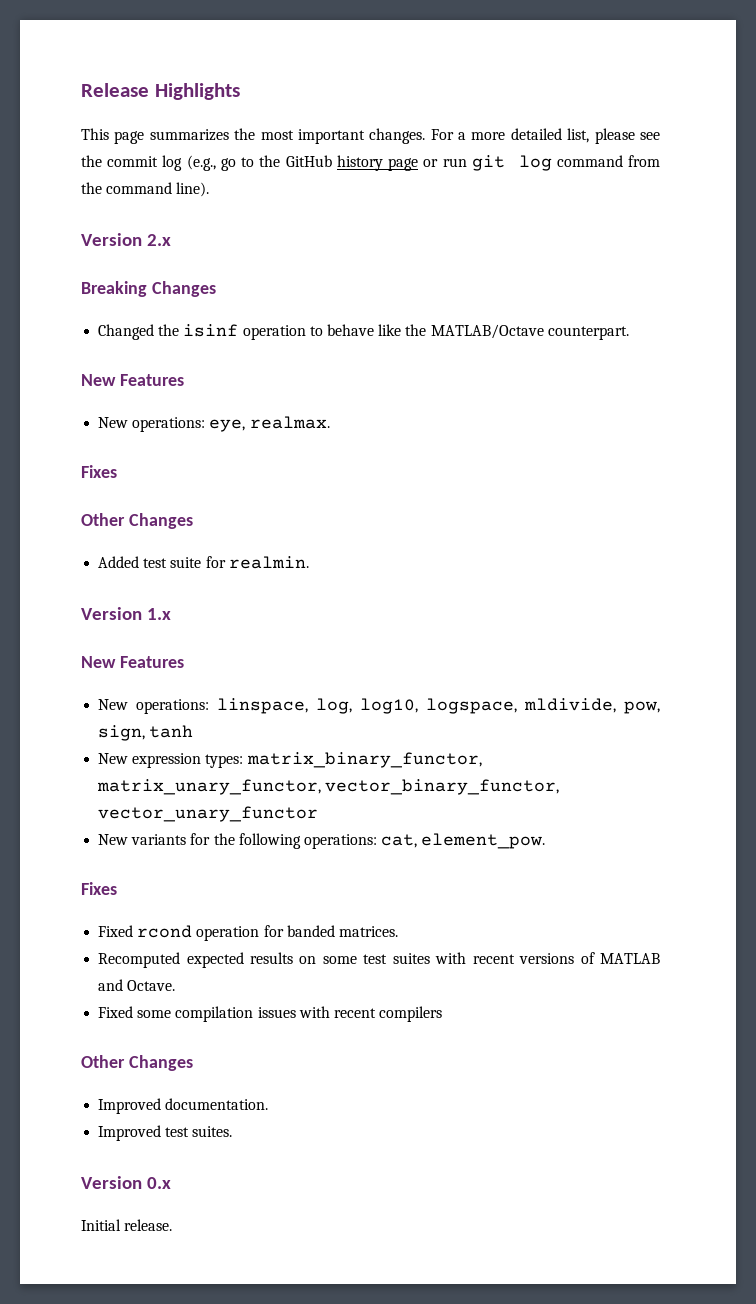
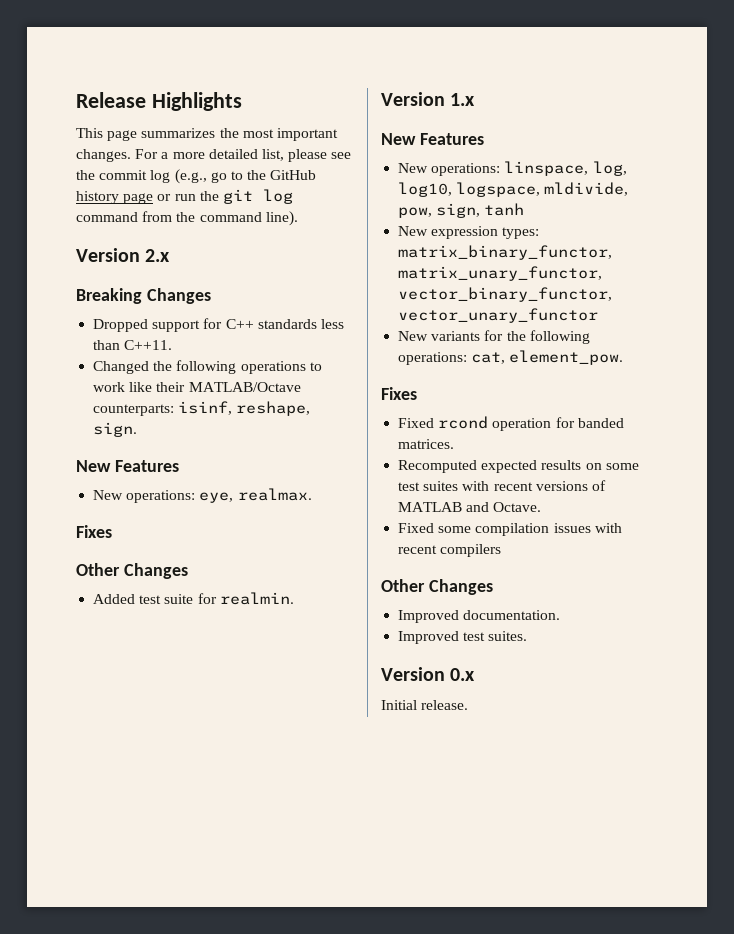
(467, 162) none -> [199,191,219,201] the
[98,324,629,340] Changed the isinf operation to behave like the MATLAB/Octave counterpart. -> [93,318,344,332] [93,340,173,350] [93,360,322,374] [93,382,301,392] [93,401,311,416] [93,422,138,437] Dropped support for C++ standards less than C++11. // Changed the following operations to work like their MATLAB/Octave counterparts: isinf, reshape, sign.

